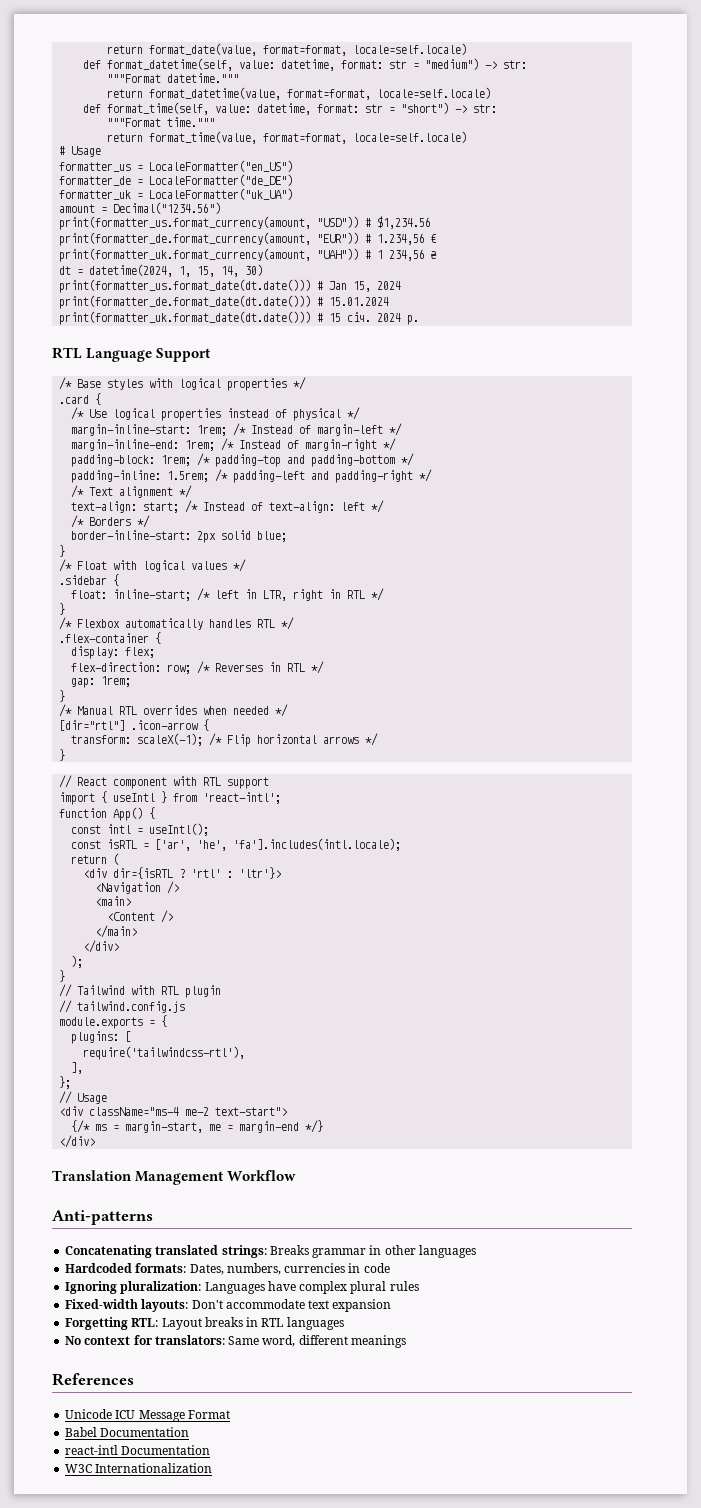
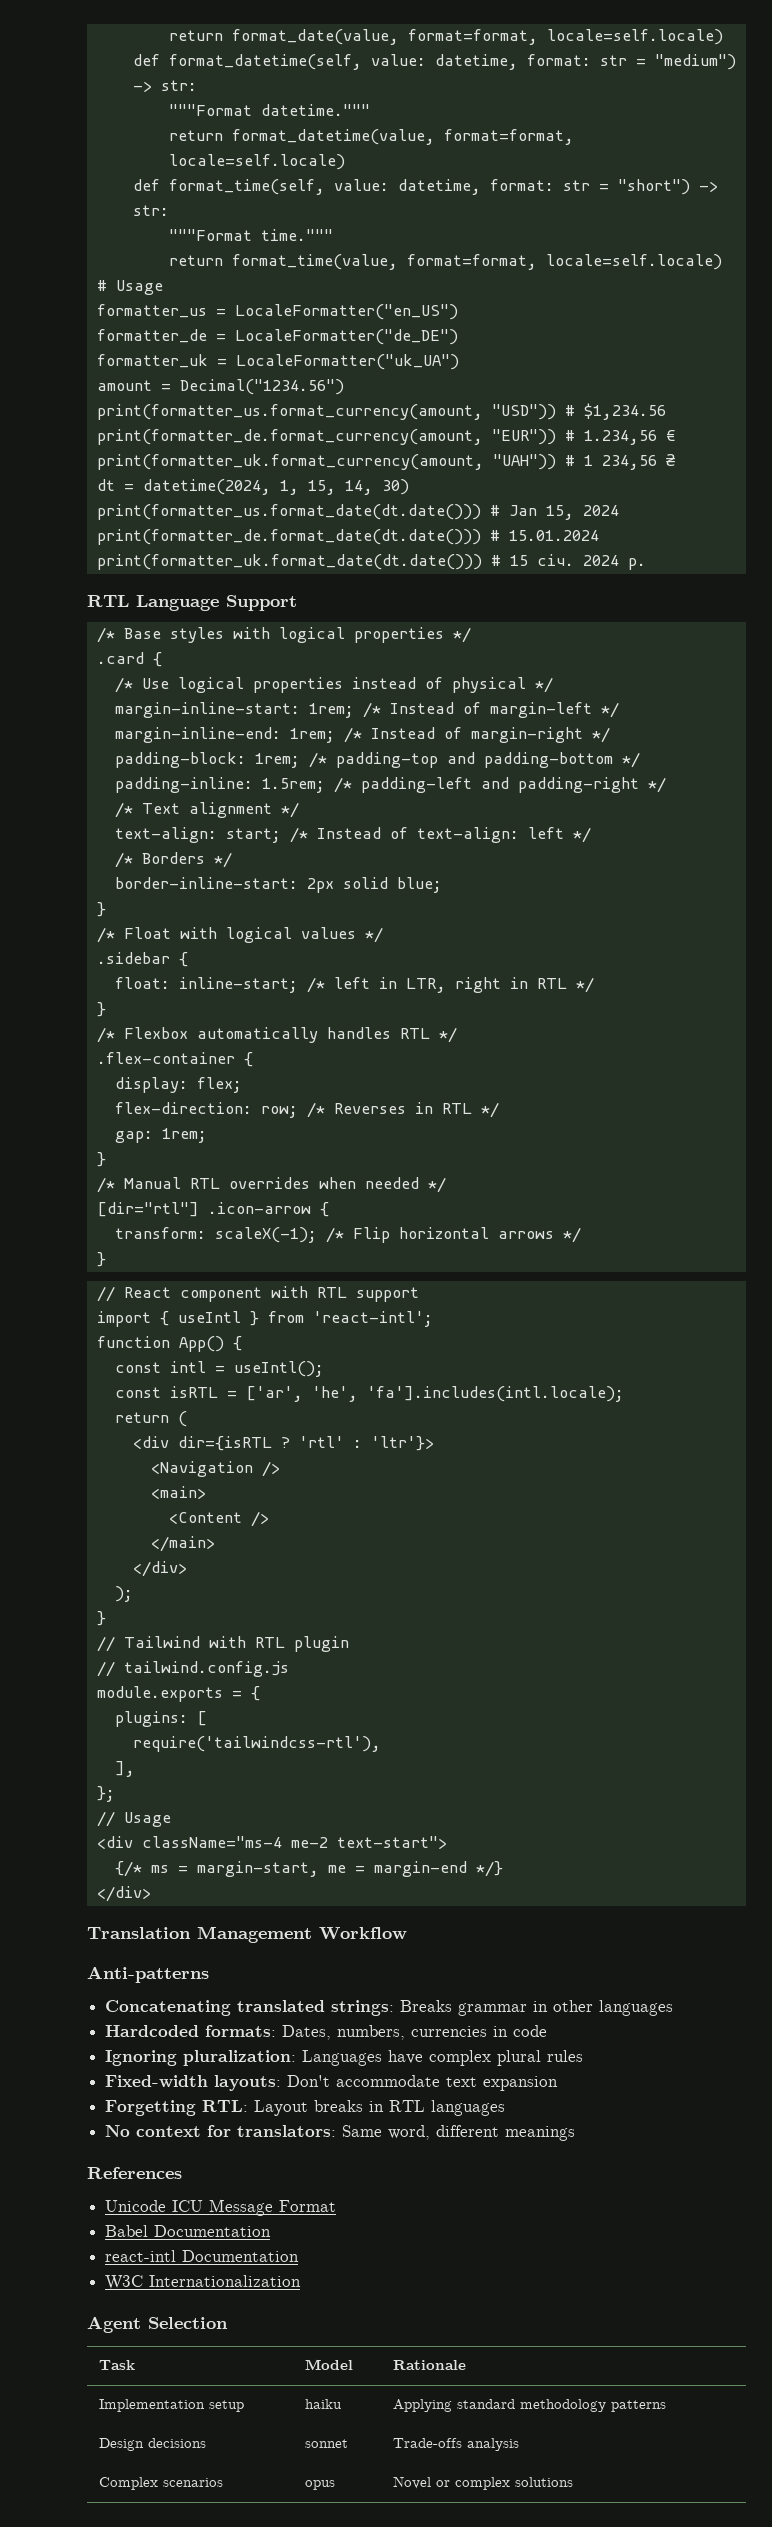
(213, 1468) none -> [87,2316,228,2333] [98,2360,135,2370] [304,2359,353,2370] [392,2360,466,2370] [98,2399,244,2412] [304,2399,342,2409] [392,2399,666,2412] [98,2438,206,2451] [304,2439,348,2448] [392,2438,519,2451] [98,2477,223,2490] [304,2480,335,2490] [392,2476,573,2490] // Agent Selection // Task | Model | Rationale // Implementation setup | haiku | Applying standard methodology patterns // Design decisions | sonnet | Trade-offs analysis // Complex scenarios | opus | Novel or complex solutions

